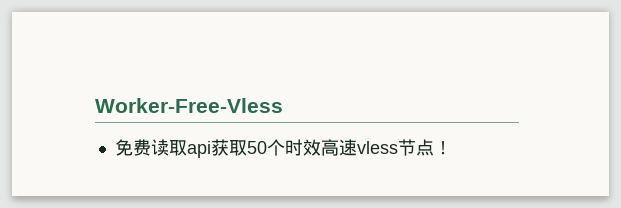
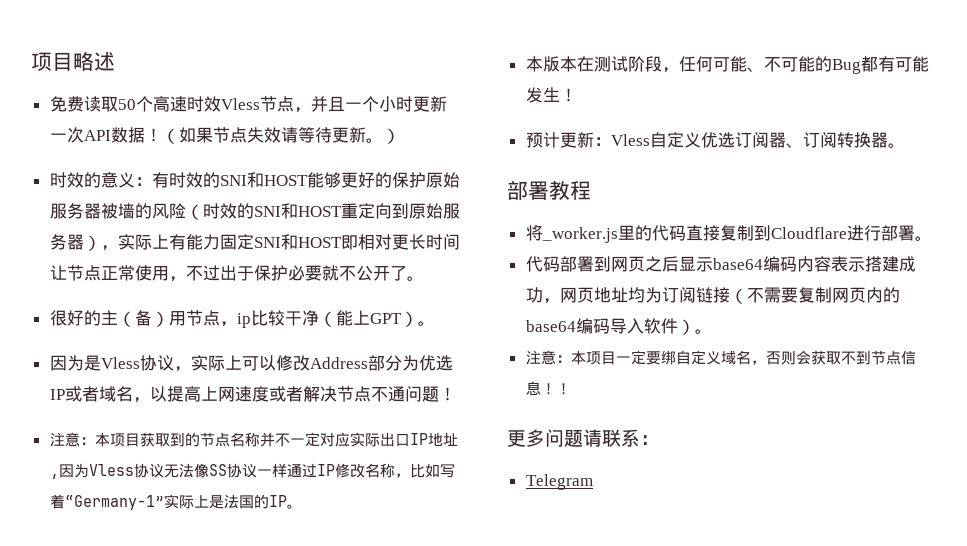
[95,98,283,113] Worker-Free-Vless -> [31,51,115,71] 项目略述
[186,139,452,158] api获取50个时效高速vless节点！ -> [117,96,447,113] [49,127,400,144] [49,172,460,188] [49,203,460,220] [49,234,460,251] [49,265,424,282] [49,310,435,328] [49,355,453,372] [49,386,456,403] [49,432,458,447] [49,463,455,479] [49,494,302,510] [525,56,929,74] [525,87,577,103] [525,132,905,148] [507,180,591,200] [525,225,932,243] [525,256,916,272] [525,287,900,304] [525,318,712,335] [525,350,916,365] [525,381,571,396] [507,429,659,447] [525,474,593,490] 50个高速时效Vless节点，并且一个小时更新一次API数据！（如果节点失效请等待更新。） // 时效的意义：有时效的SNI和HOST能够更好的保护原始服务器被墙的风险（时效的SNI和HOST重定向到原始服务器），实际上有能力固定SNI和HOST即相对更长时间让节点正常使用，不过出于保护必要就不公开了。 // 很好的主（备）用节点，ip比较干净（能上GPT）。 // 因为是Vless协议，实际上可以修改Address部分为优选IP或者域名，以提高上网速度或者解决节点不通问题！ // 注意：本项目获取到的节点名称并不一定对应实际出口IP地址,因为Vless协议无法像SS协议一样通过IP修改名称，比如写着“Germany-1”实际上是法国的IP。 // 本版本在测试阶段，任何可能、不可能的Bug都有可能发生！ // 预计更新：Vless自定义优选订阅器、订阅转换器。 // 部署教程 // 将_worker.js里的代码直接复制到Cloudflare进行部署。 // 代码部署到网页之后显示base64编码内容表示搭建成功，网页地址均为订阅链接（不需要复制网页内的base64编码导入软件）。 // 注意：本项目一定要绑自定义域名，否则会获取不到节点信息！！ // 更多问题请联系： // Telegram

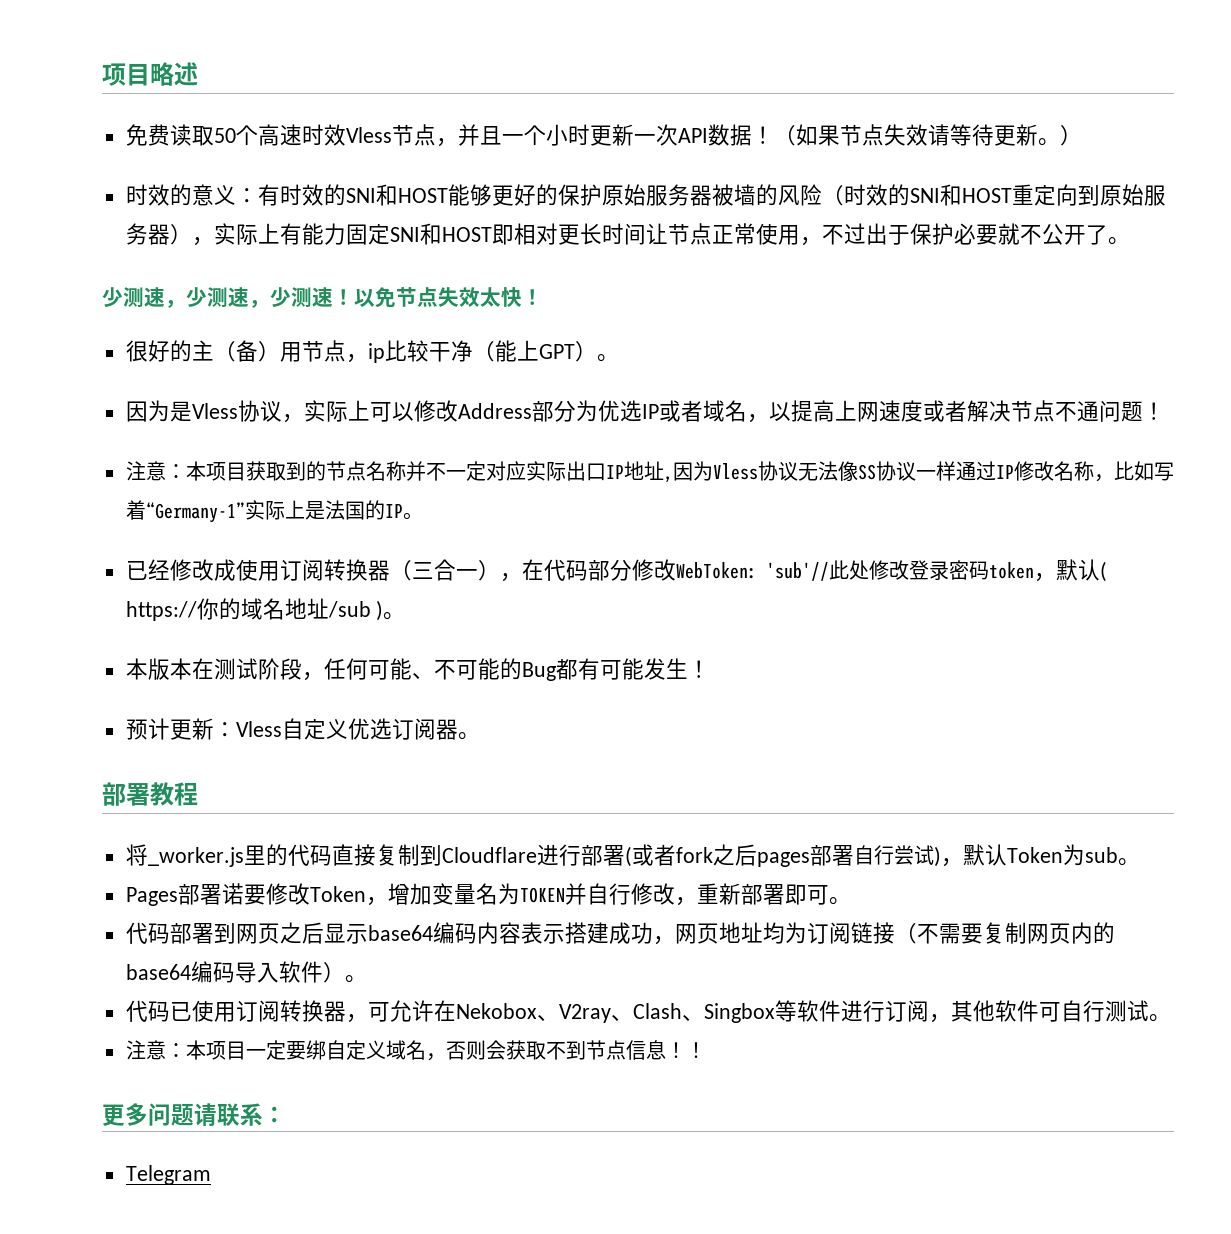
(424, 278) none -> [102,287,543,308] // 少测速，少测速，少测速！以免节点失效太快！
(302, 506) none -> [125,559,1107,582] [125,598,406,621] // 已经修改成使用订阅转换器（三合一），在代码部分修改WebToken: 'sub'//此处修改登录密码token，默认( https://你的域名地址/sub )。
[785,132,888,148] 、订阅转换器 -> (458, 729) none
(915, 233) none -> [624,844,1140,867] [125,883,829,906] (或者fork之后pages部署自行尝试)，默认Token为sub。 // Pages部署诺要修改Token，增加变量名为TOKEN并自行修改，重新部署即可
(712, 331) none -> [125,1000,1171,1023] // 代码已使用订阅转换器，可允许在Nekobox、V2ray、Clash、Singbox等软件进行订阅，其他软件可自行测试。

